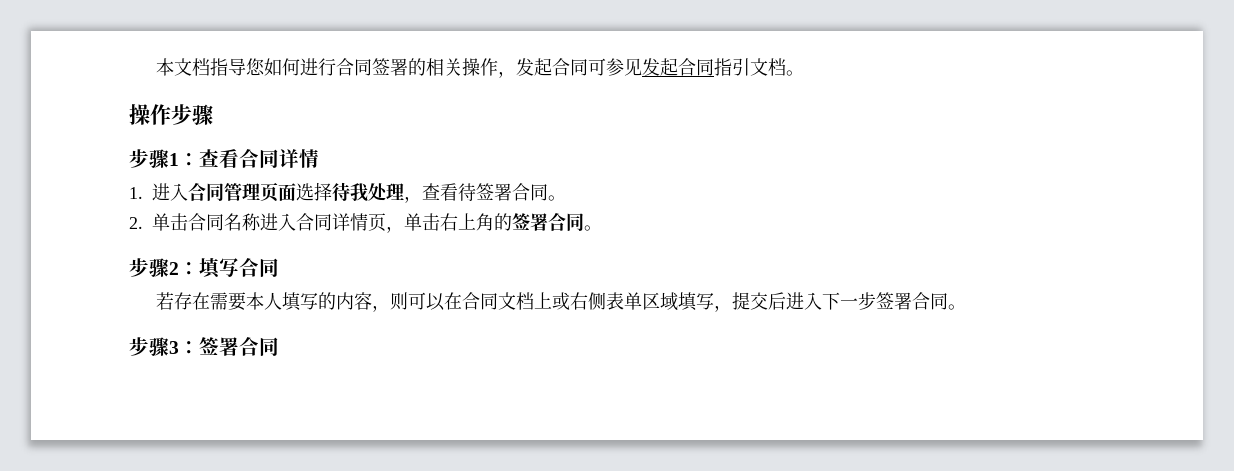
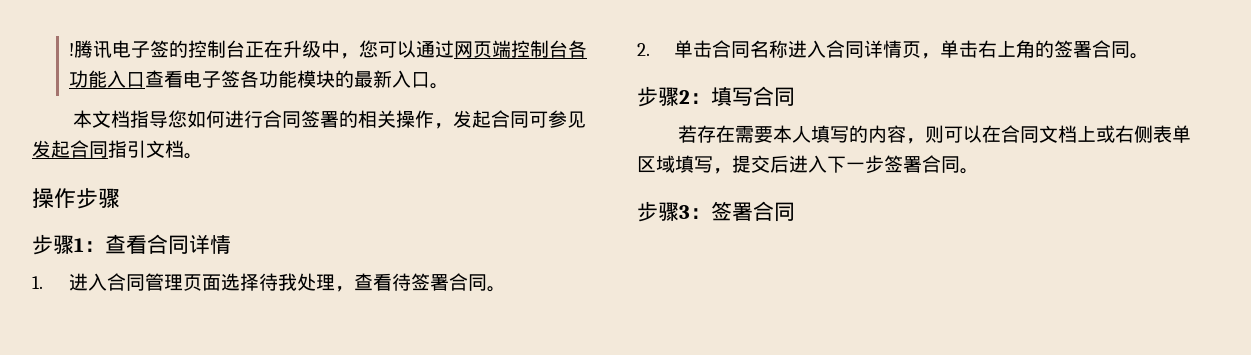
(156, 67) none -> [69,40,588,59] [69,70,450,89] !腾讯电子签的控制台正在升级中，您可以通过网页端控制台各功能入口查看电子签各功能模块的最新入口。 //

